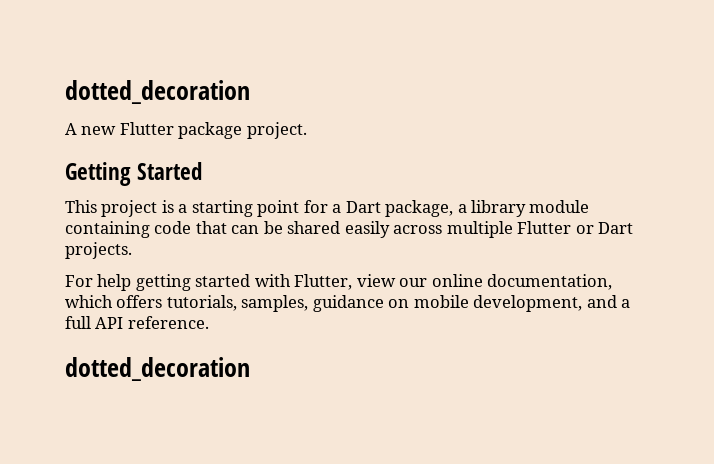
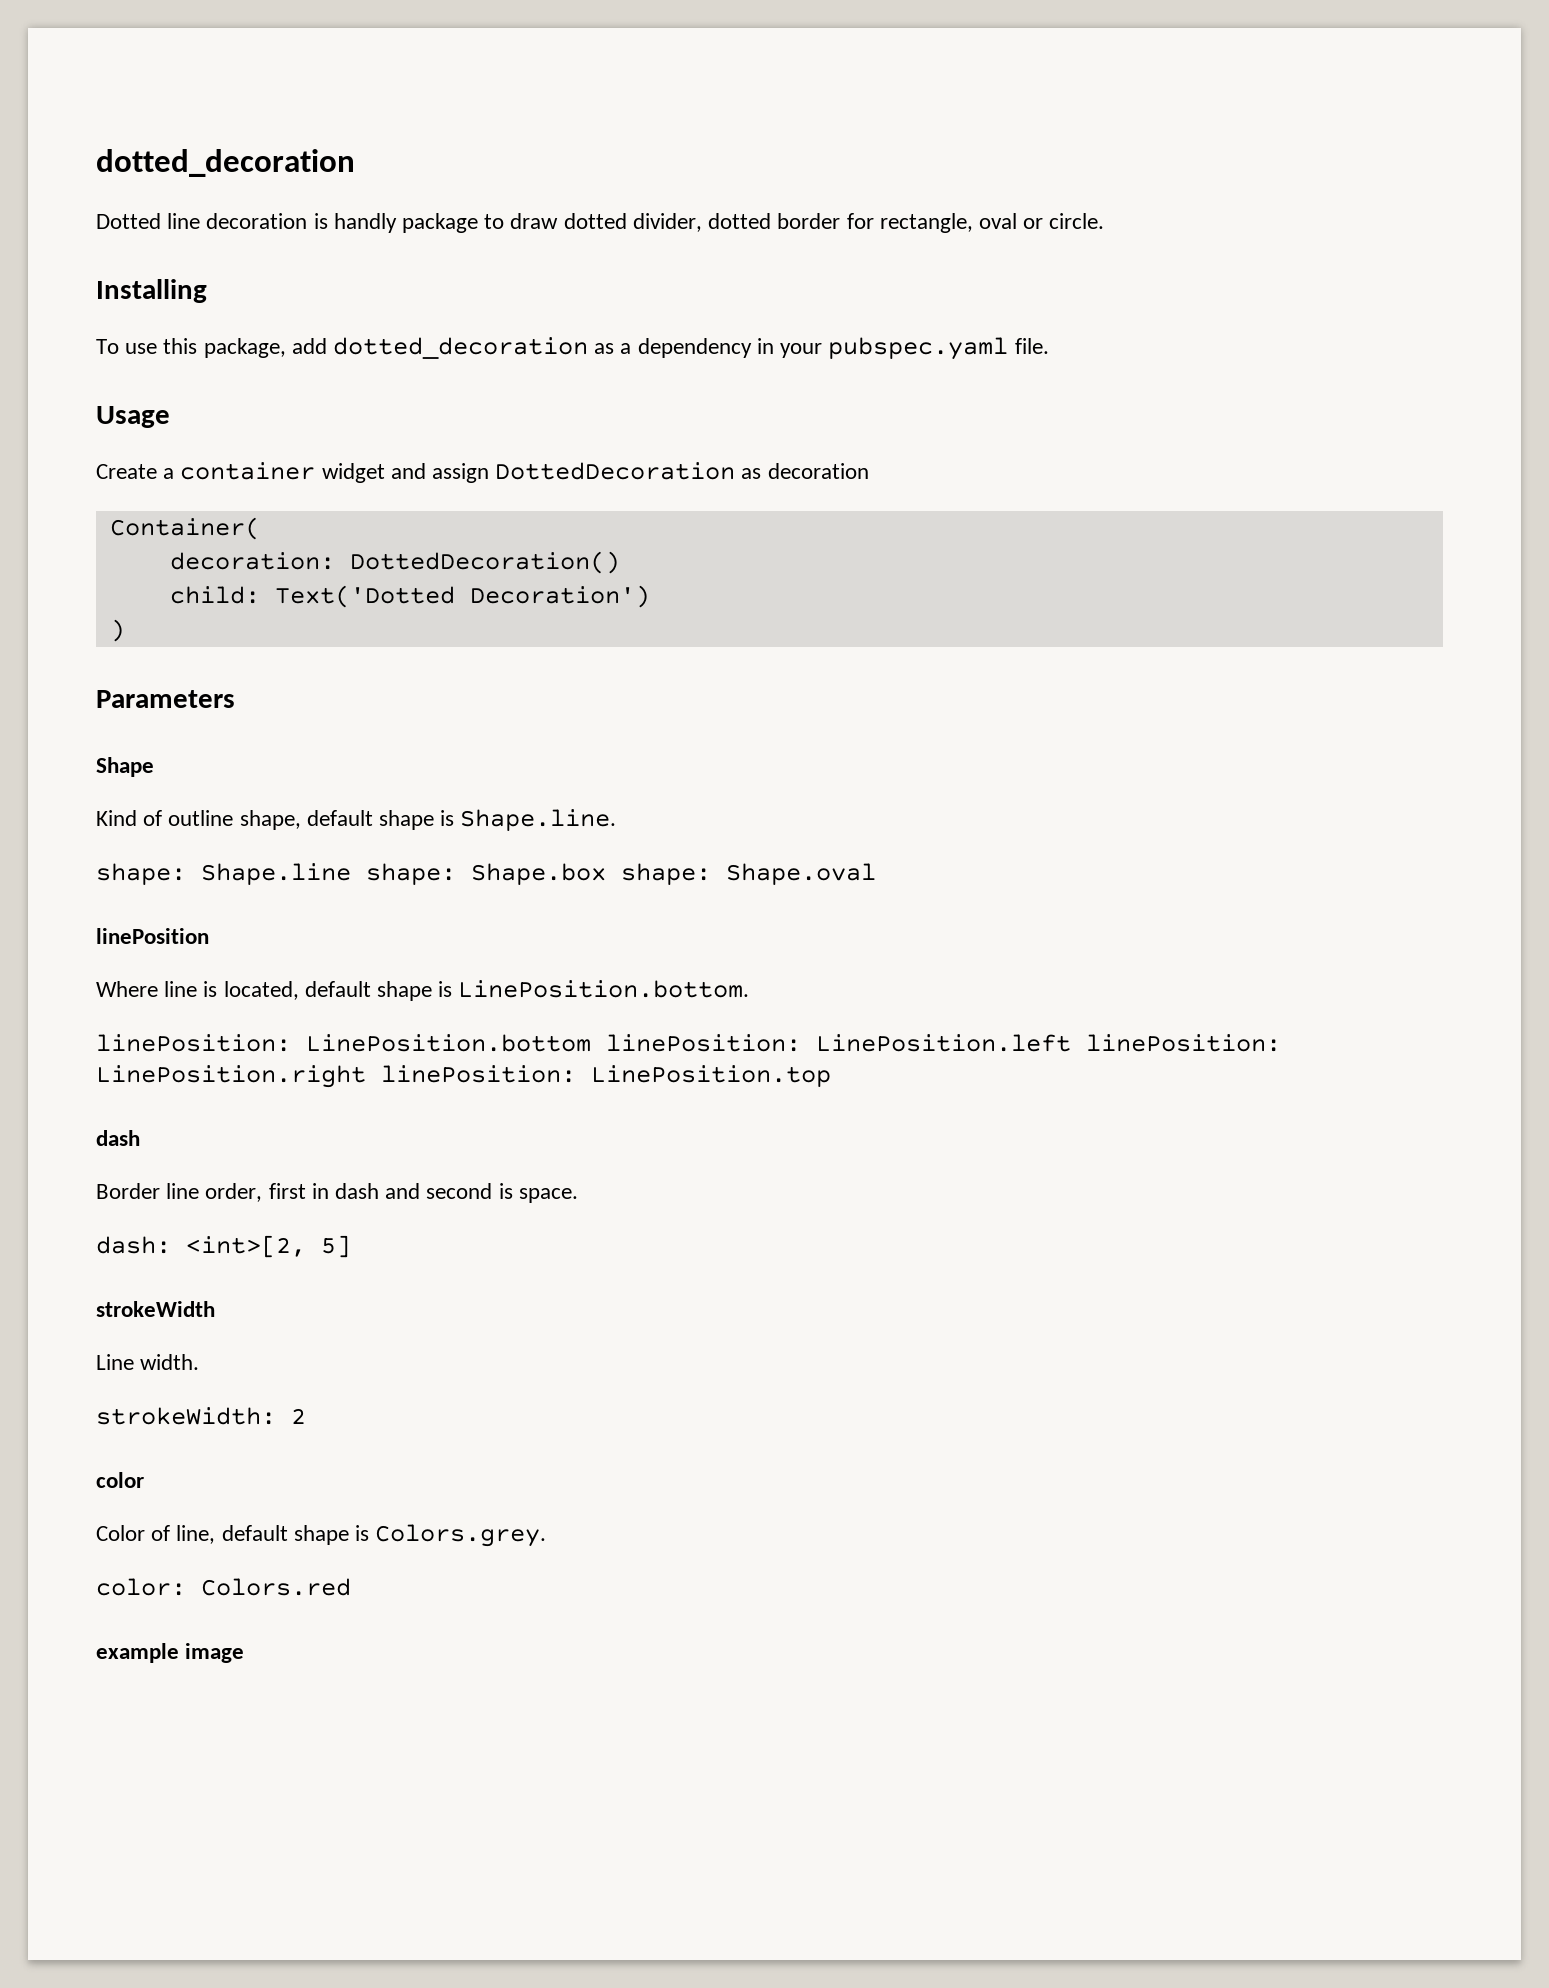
[65,122,307,139] [65,162,203,186] [65,200,590,217] [65,221,634,238] [65,242,132,259] [65,274,613,291] [65,295,631,312] [65,316,209,329] [65,357,250,381] A new Flutter package project. // Getting Started // This project is a starting point for a Dart package, a library module containing code that can be shared easily across multiple Flutter or Dart projects. // For help getting started with Flutter, view our online documentation, which offers tutorials, samples, guidance on mobile development, and a full API reference. // dotted_decoration -> [96,213,1105,233] [96,279,207,303] [96,337,1049,360] [96,406,170,428] [96,462,869,483] [109,517,260,540] [169,551,620,574] [169,585,650,608] [109,619,125,642] [96,690,235,708] [96,757,154,777] [96,809,617,831] [96,863,876,885] [96,928,209,944] [96,980,750,1001] [96,1034,1281,1052] [96,1065,831,1088] [96,1130,140,1146] [96,1183,578,1203] [96,1235,351,1258] [96,1301,215,1317] [96,1354,200,1370] [96,1407,306,1425] [96,1472,144,1488] [96,1524,547,1547] [96,1578,351,1596] [96,1643,245,1663] Dotted line decoration is handly package to draw dotted divider, dotted border for rectangle, oval or circle. // Installing // To use this package, add dotted_decoration as a dependency in your pubspec.yaml file. // Usage // Create a container widget and assign DottedDecoration as decoration // Container( // decoration: DottedDecoration() // child: Text('Dotted Decoration') // ) // Parameters // Shape // Kind of outline shape, default shape is Shape.line. // shape: Shape.line shape: Shape.box shape: Shape.oval // linePosition // Where line is located, default shape is LinePosition.bottom. // linePosition: LinePosition.bottom linePosition: LinePosition.left linePosition: LinePosition.right linePosition: LinePosition.top // dash // Border line order, first in dash and second is space. // dash: <int>[2, 5] // strokeWidth // Line width. // strokeWidth: 2 // color // Color of line, default shape is Colors.grey. // color: Colors.red // example image

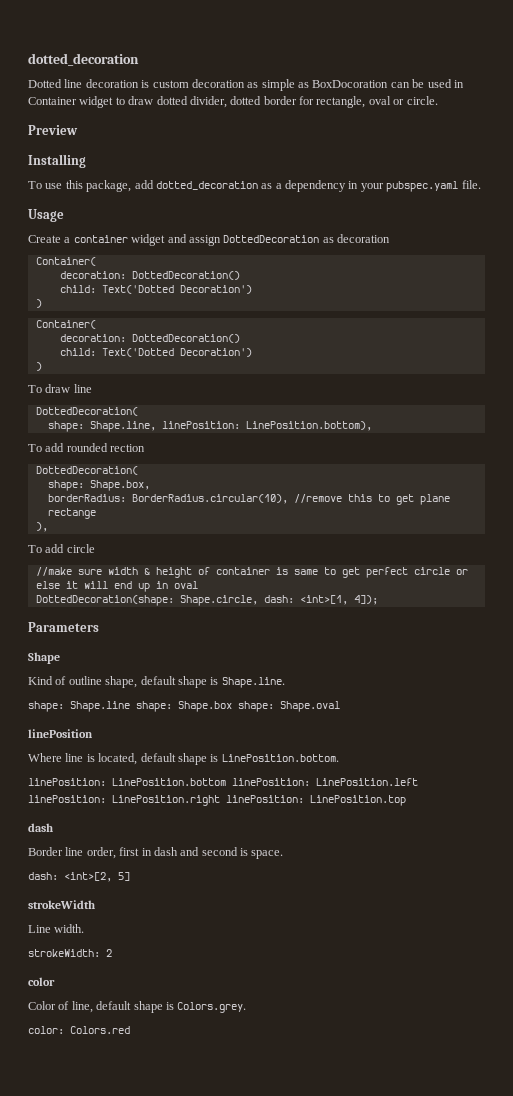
[333,213,479,233] handly package -> [152,79,464,91] [28,96,114,108] custom decoration as simple as BoxDocoration can be used in Container widget
(1105, 221) none -> [28,125,78,135] // Preview
(125, 630) none -> [35,320,96,329] [59,334,240,343] [59,348,252,357] [35,362,42,371] [28,384,92,393] [35,407,138,416] [47,421,372,432] [28,443,146,452] [35,466,138,475] [47,480,150,491] [47,494,450,505] [47,508,96,519] [35,522,48,532] [28,544,95,553] [35,567,468,578] [35,581,198,592] [35,595,378,606] // Container( // decoration: DottedDecoration() // child: Text('Dotted Decoration') // ) // To draw line // DottedDecoration( // shape: Shape.line, linePosition: LinePosition.bottom), // To add rounded rection // DottedDecoration( // shape: Shape.box, // borderRadius: BorderRadius.circular(10), //remove this to get plane rectange // ), // To add circle // //make sure width & height of container is same to get perfect circle or else it will end up in oval // DottedDecoration(shape: Shape.circle, dash: <int>[1, 4]);
[96,1643,245,1663] // example image -> (130, 1030) none

